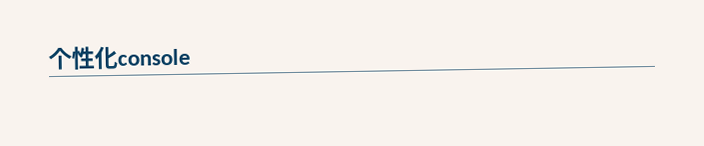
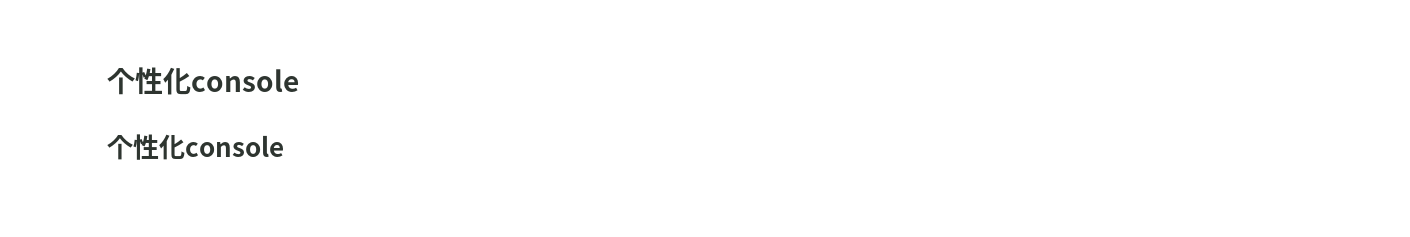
[48,45,191,71] 个性化console -> [107,67,299,95] [107,134,284,160] 个性化console // 个性化console

